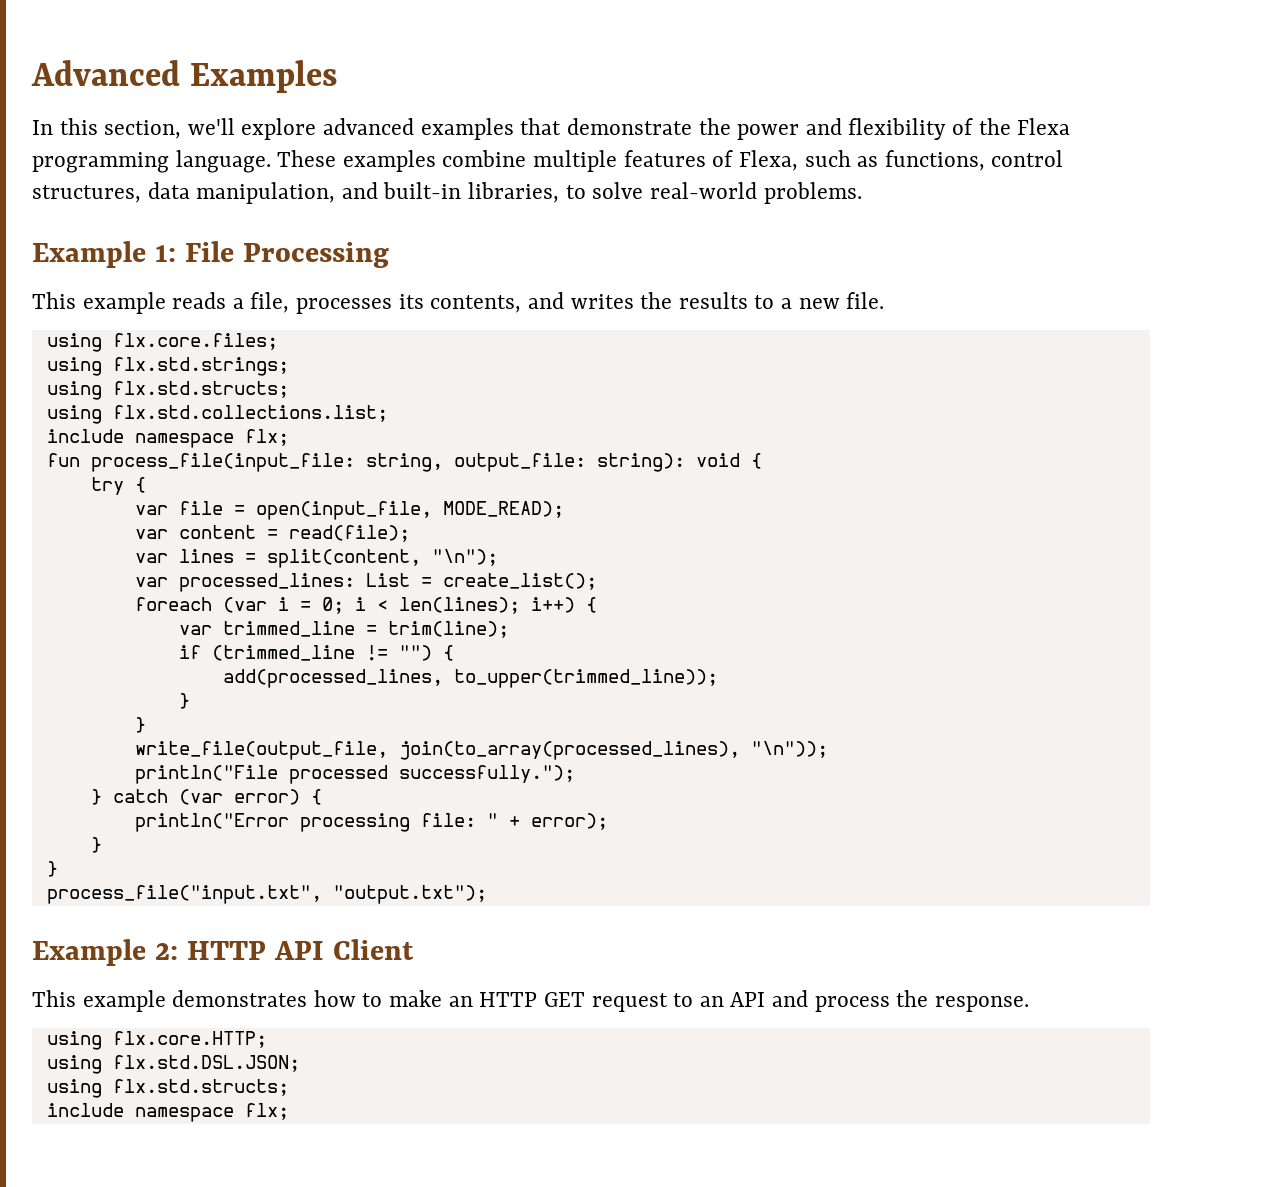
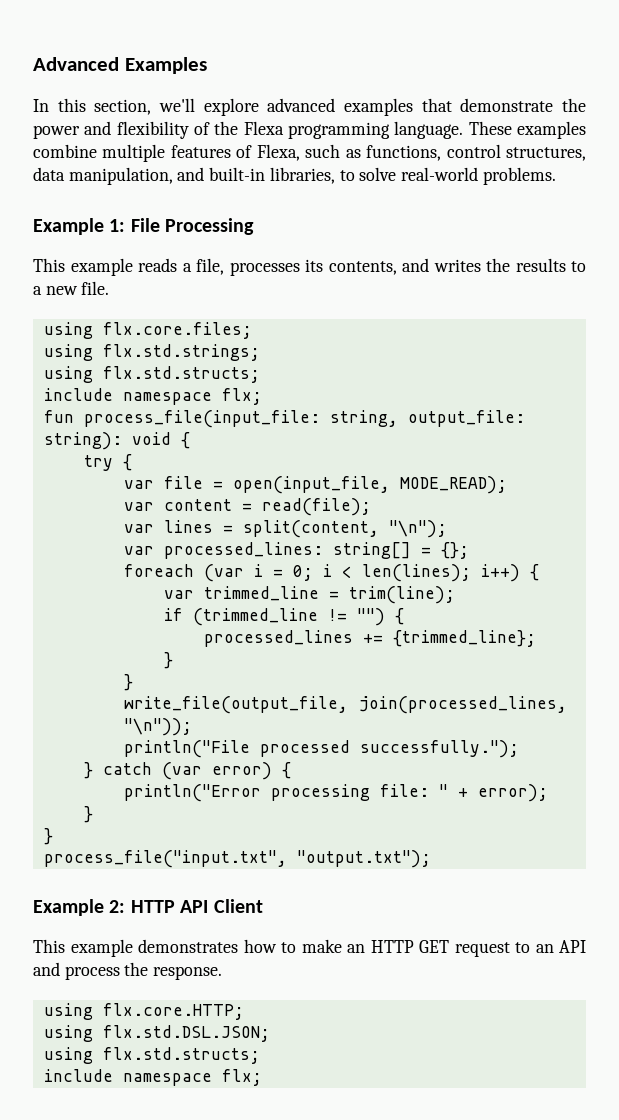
[46,405,388,424] // using flx.std.collections.list; -> (260, 374) none
[365,573,597,590] List = create_list(); -> [332,542,469,559] string[] = {};
[222,669,718,688] add(processed_lines, to_upper(trimmed_line)); -> [203,630,536,647] processed_lines += {trimmed_line};
[398,741,740,760] join(to_array(processed_lines), -> [357,696,567,714] join(processed_lines,

